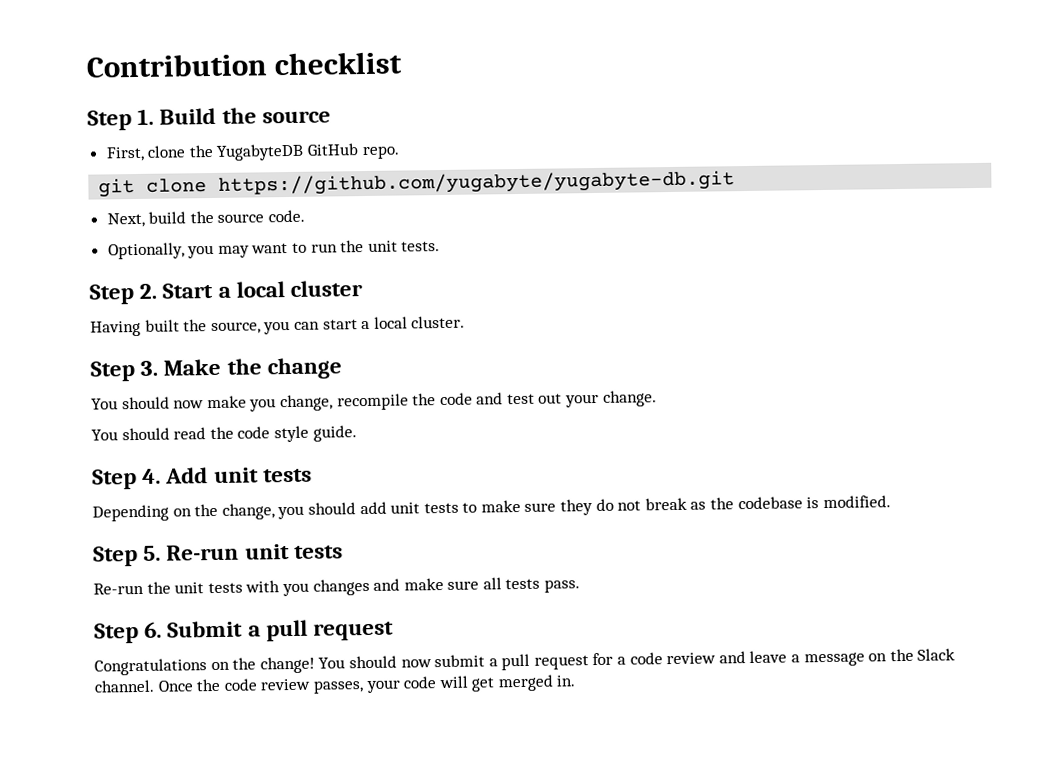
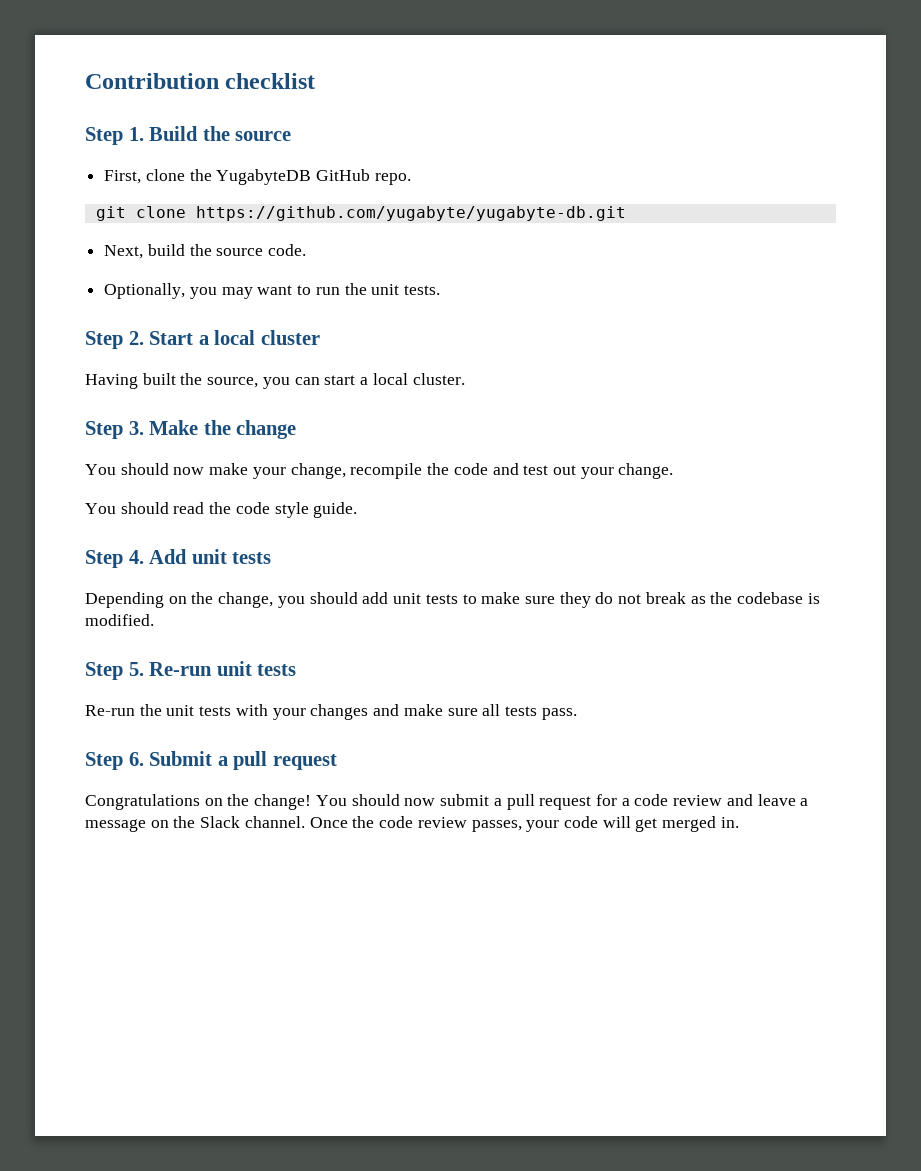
[249,398,277,412] you -> [252,467,286,479] your
[281,582,309,597] you -> [272,708,306,720] your

